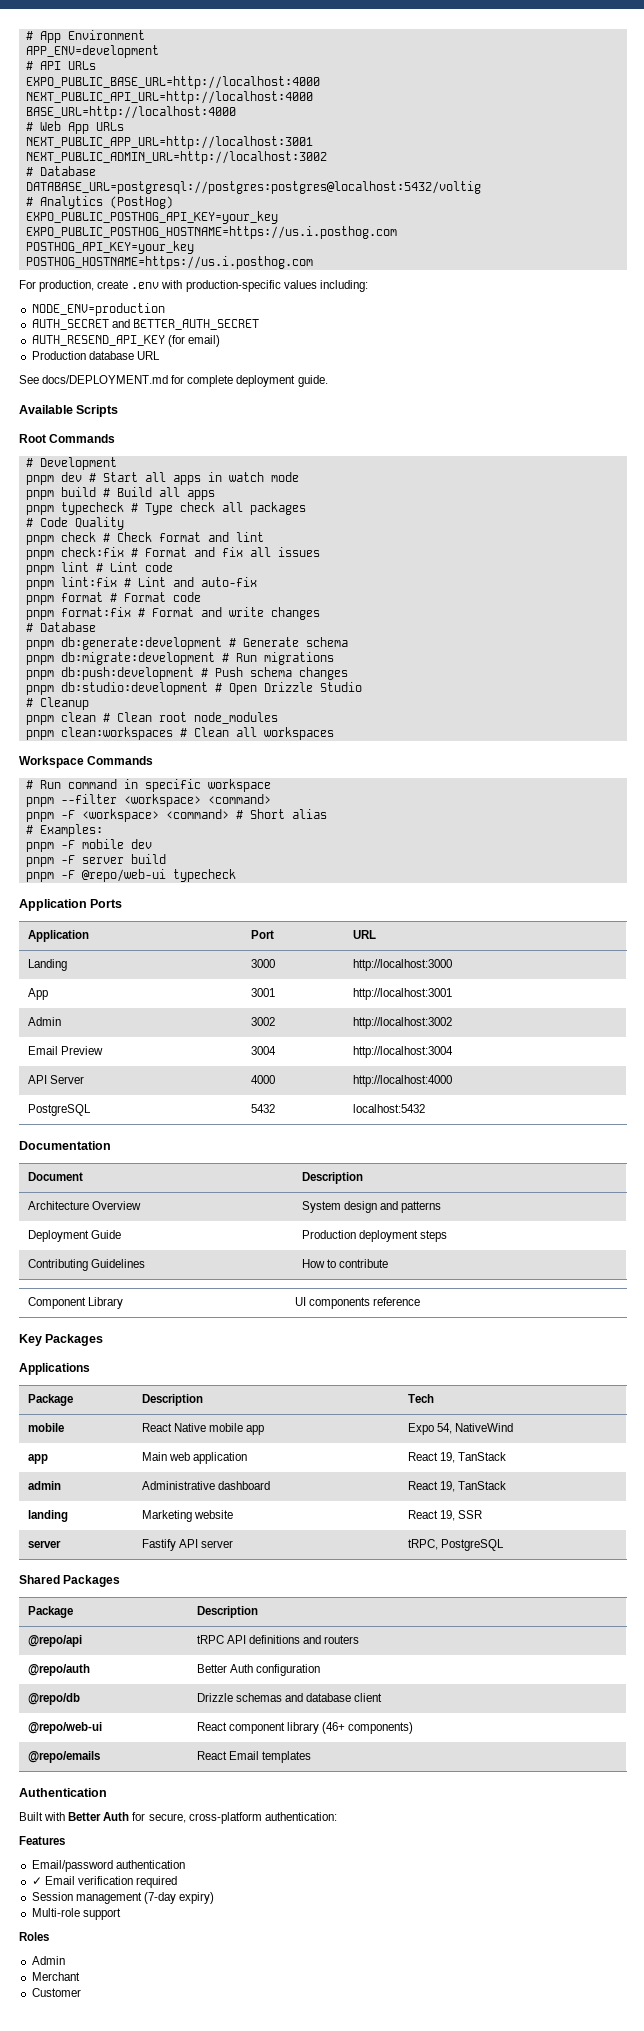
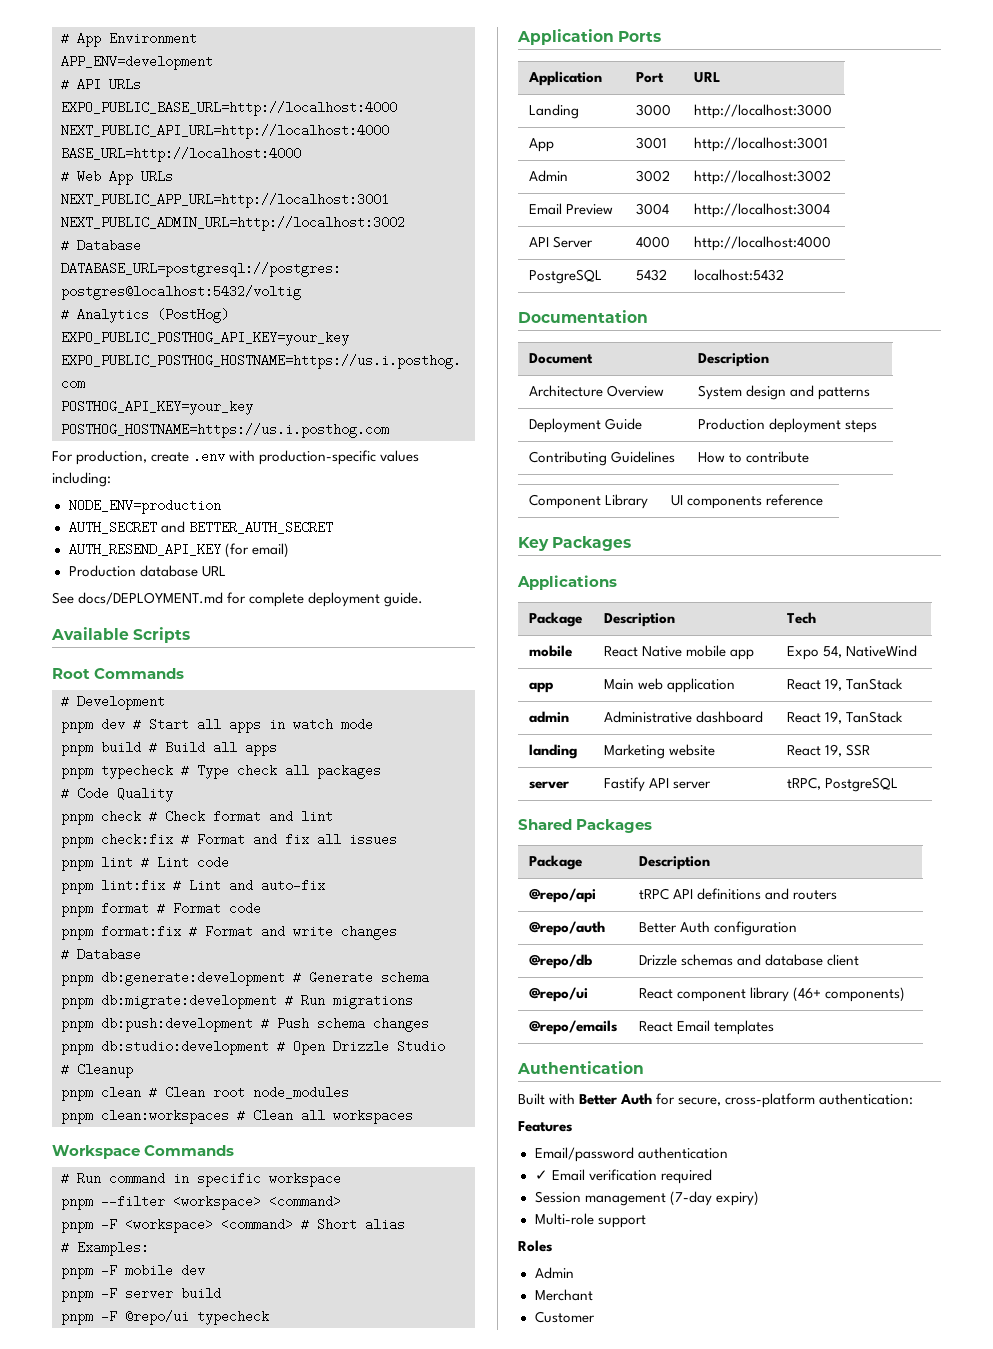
[81,869,166,882] @repo/web-ui -> [125,1310,189,1325] @repo/ui
[27,1722,102,1734] @repo/web-ui -> [528,987,588,1002] @repo/ui

